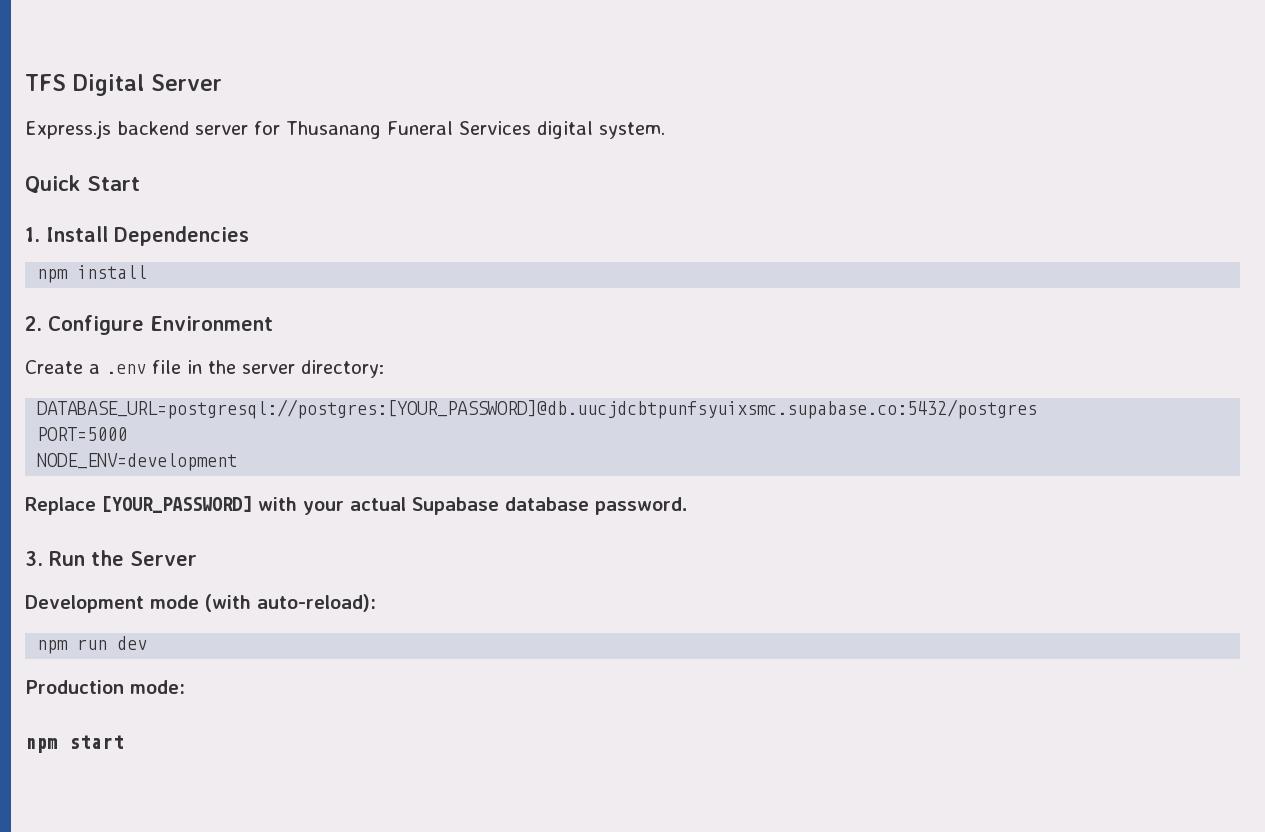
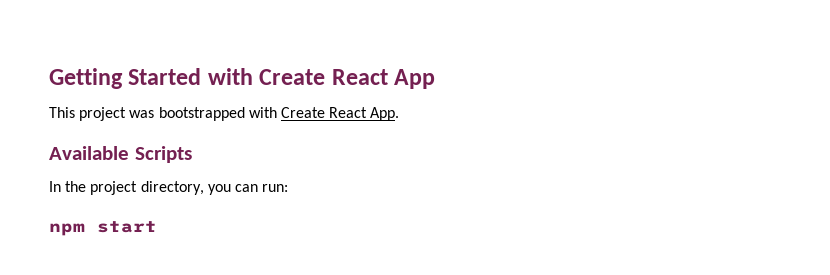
[25,74,222,96] [25,120,665,139] [25,175,140,194] [25,226,249,246] [37,265,148,283] [25,315,273,335] [25,360,384,378] [37,399,1038,419] [37,427,128,441] [37,453,238,471] [25,496,688,515] [25,550,197,566] [25,594,376,613] [37,636,148,654] [25,680,185,694] TFS Digital Server // Express.js backend server for Thusanang Funeral Services digital system. // Quick Start // 1. Install Dependencies // npm install // 2. Configure Environment // Create a .env file in the server directory: // DATABASE_URL=postgresql://postgres:[YOUR_PASSWORD]@db.uucjdcbtpunfsyuixsmc.supabase.co:5432/postgres // PORT=5000 // NODE_ENV=development // Replace [YOUR_PASSWORD] with your actual Supabase database password. // 3. Run the Server // Development mode (with auto-reload): // npm run dev // Production mode: -> [49,68,436,89] [49,107,400,121] [49,146,192,163] [49,181,289,195] Getting Started with Create React App // This project was bootstrapped with Create React App. // Available Scripts // In the project directory, you can run:

